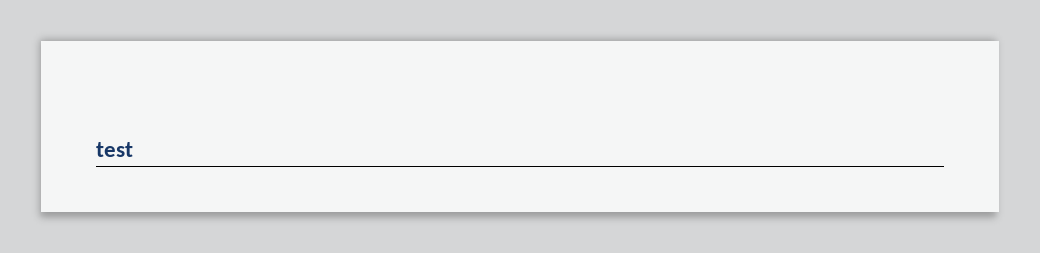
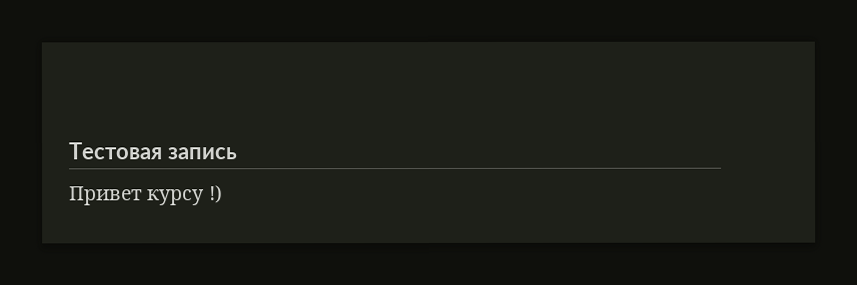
[96,142,133,157] test -> [68,142,238,160] [69,185,223,206] Тестовая запись // Привет курсу !)

